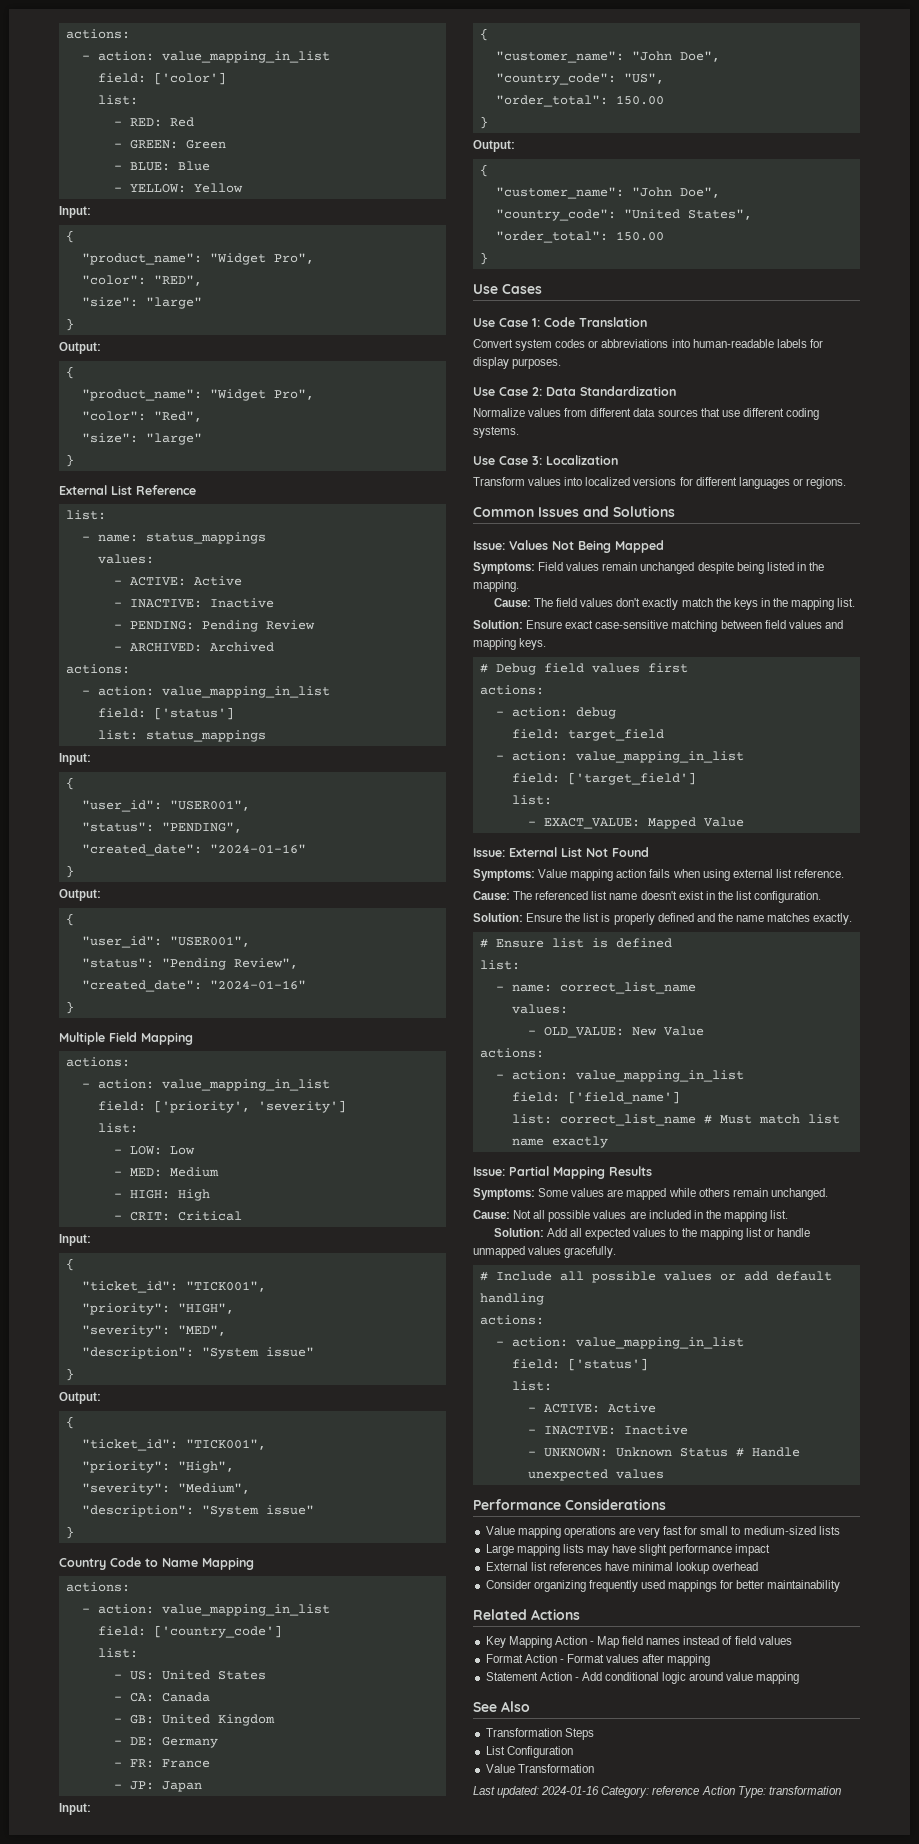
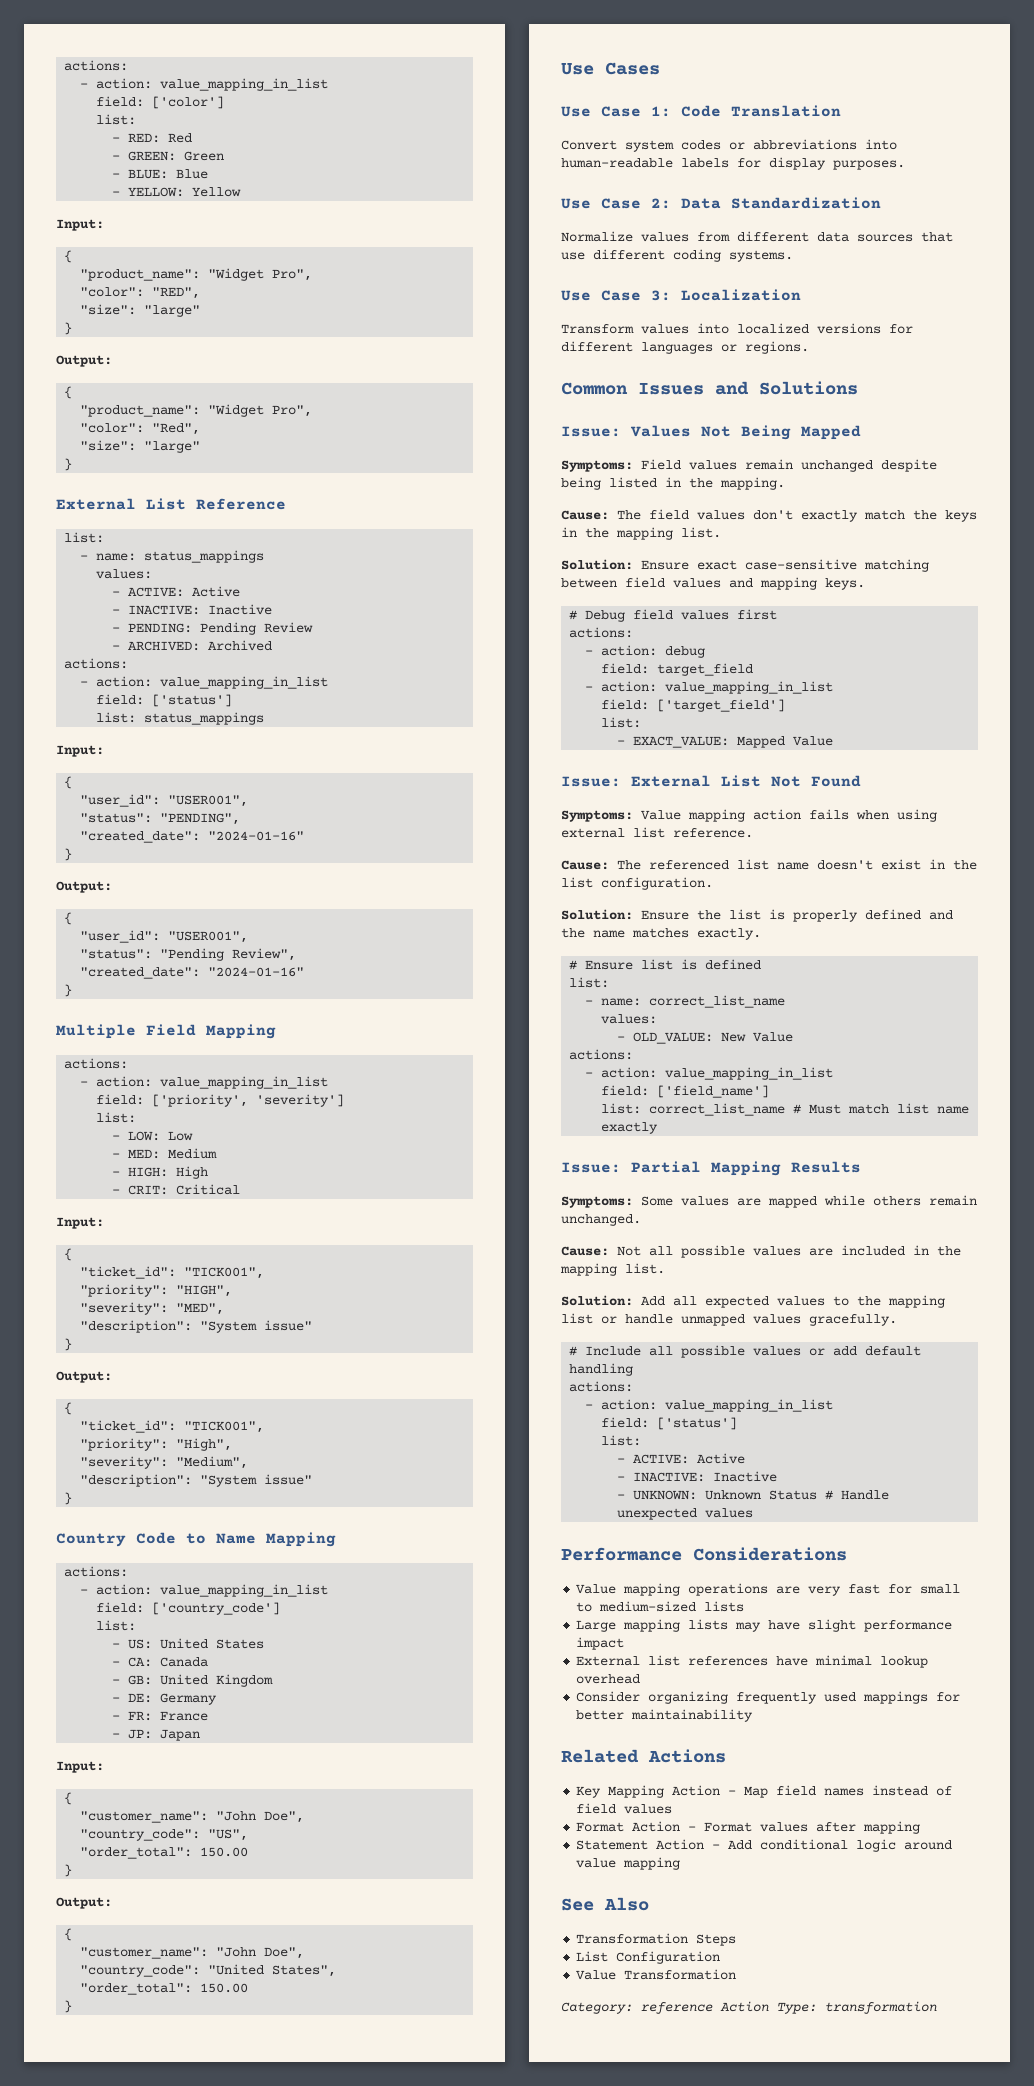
[473,1786,600,1798] Last updated: 2024-01-16 -> (737, 1974) none

